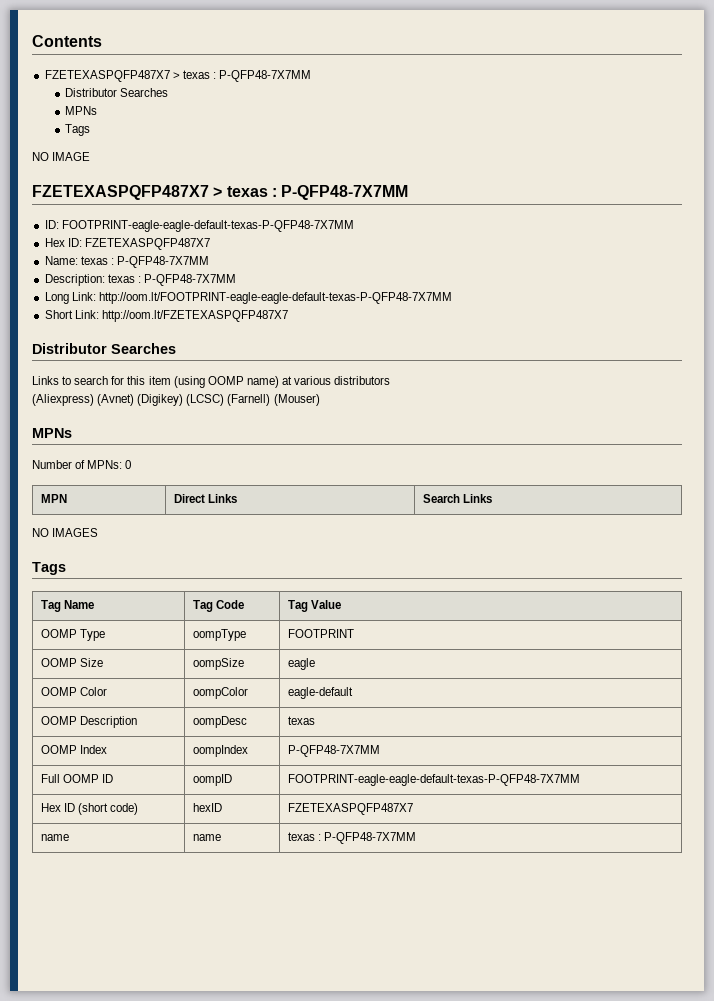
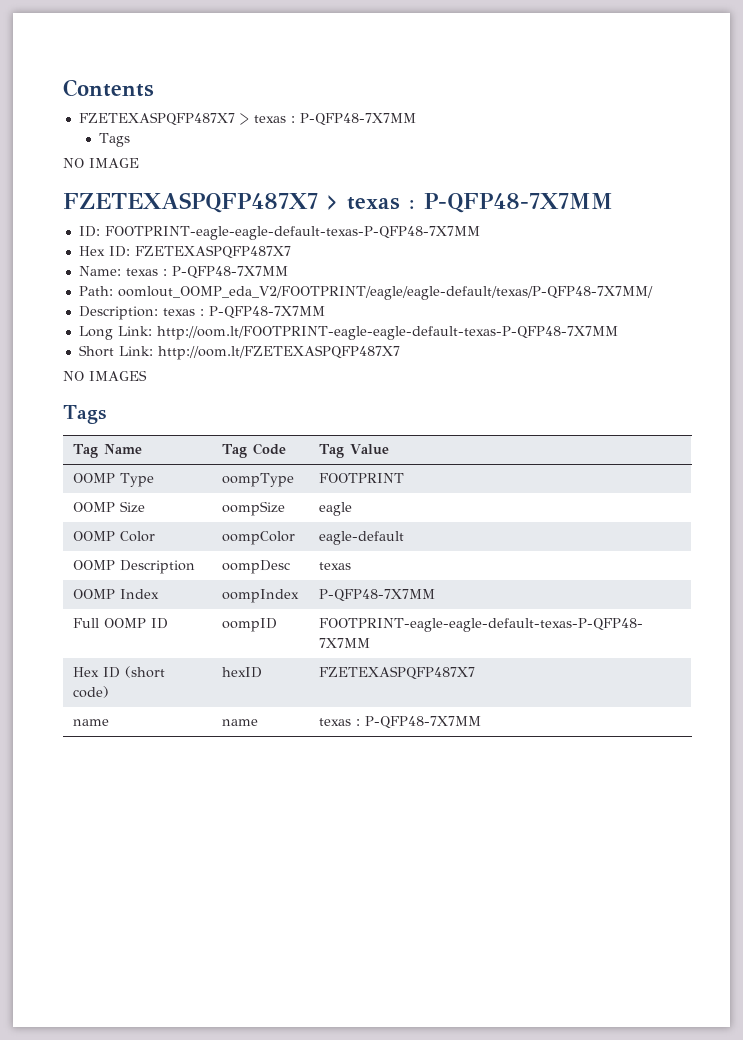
[64,88,169,97] [64,106,97,115] // Distributor Searches // MPNs -> (416, 119) none
(209, 262) none -> [78,286,653,300] // Path: oomlout_OOMP_eda_V2/FOOTPRINT/eagle/eagle-default/texas/P-QFP48-7X7MM/
[32,343,176,354] [32,376,391,388] [32,394,320,406] [32,428,72,438] [32,460,132,469] [40,494,67,503] [173,494,237,503] [422,494,492,503] // Distributor Searches // Links to search for this item (using OOMP name) at various distributors // (Aliexpress) (Avnet) (Digikey) (LCSC) (Farnell) (Mouser) // MPNs // Number of MPNs: 0 // MPN | Direct Links | Search Links -> (400, 352) none

